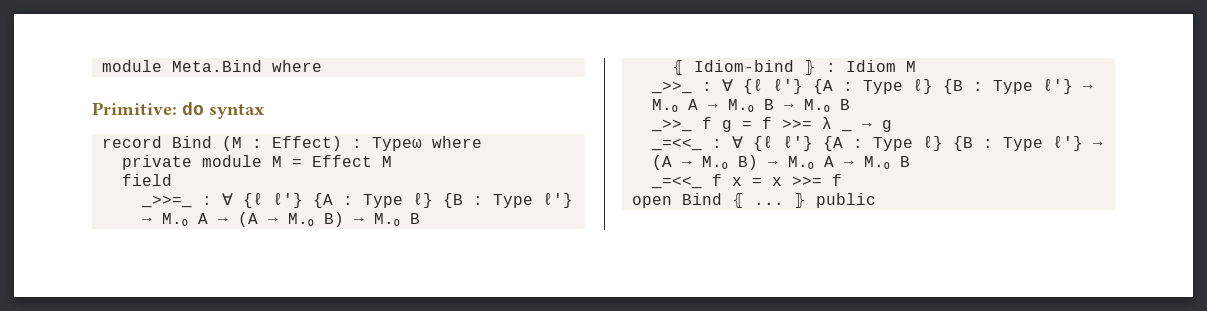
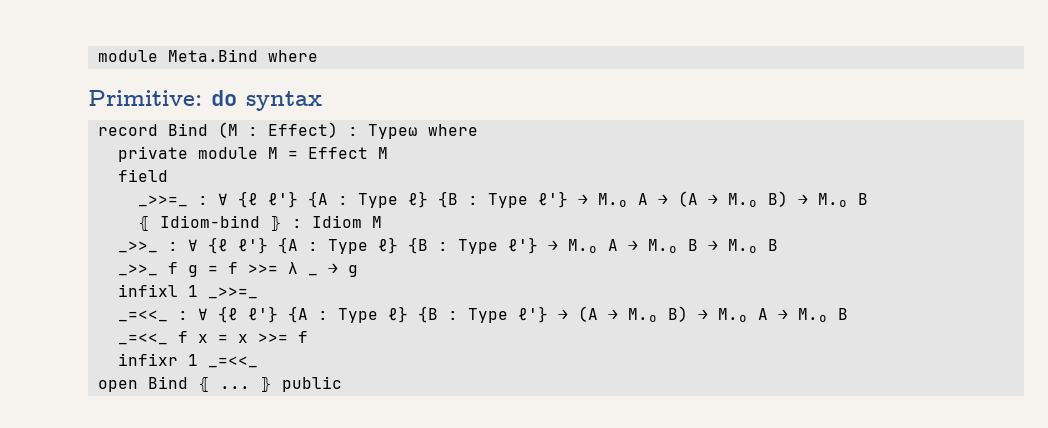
(892, 126) none -> [117,284,258,299] // infixl 1 _>>=_
(842, 180) none -> [117,353,258,368] // infixr 1 _=<<_

